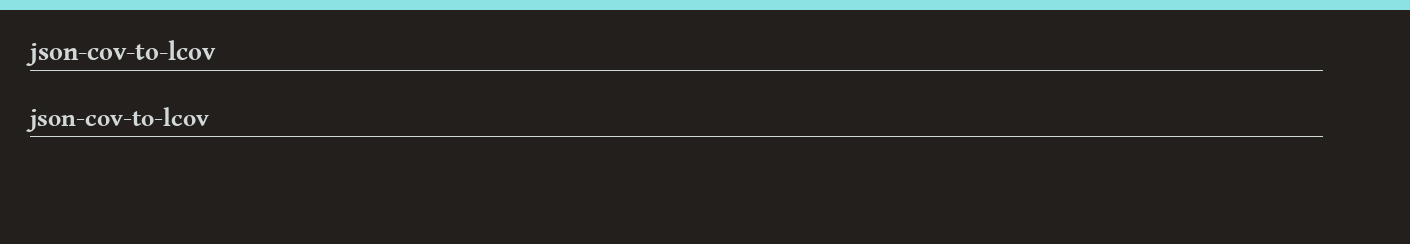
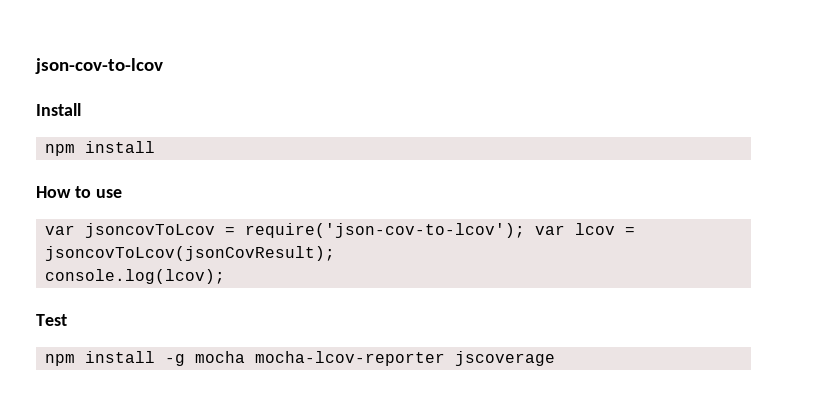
[26,107,209,132] json-cov-to-lcov -> [36,103,81,116] [45,141,155,156] [36,186,122,198] [45,223,635,238] [45,246,335,261] [45,269,225,284] [36,314,67,326] [45,351,555,366] Install // npm install // How to use // var jsoncovToLcov = require('json-cov-to-lcov'); var lcov = jsoncovToLcov(jsonCovResult); // console.log(lcov); // Test // npm install -g mocha mocha-lcov-reporter jscoverage

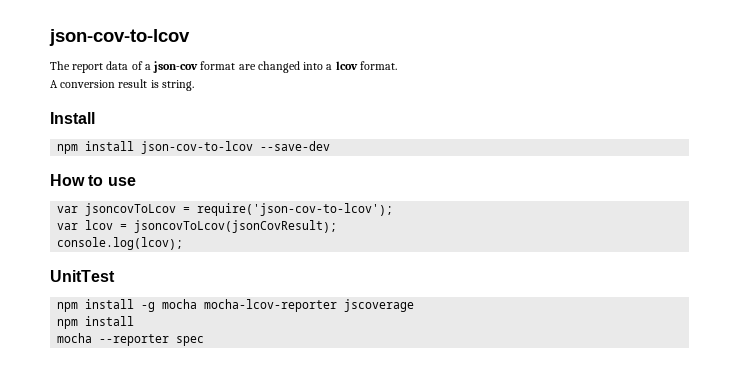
[35,58,163,74] json-cov-to-lcov -> [49,29,190,46] [50,61,397,73] [50,79,194,91] json-cov-to-lcov // The report data of a json-cov format are changed into a lcov format. // A conversion result is string.
(155, 147) none -> [141,141,331,154] json-cov-to-lcov --save-dev
(525, 230) none -> (394, 209) //
[36,314,67,326] Test -> [50,270,115,282] UnitTest
(555, 358) none -> [57,316,135,329] [57,333,205,346] // npm install // mocha --reporter spec

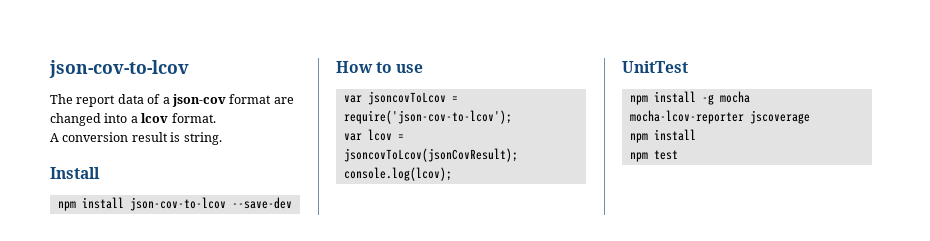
[57,333,205,346] mocha --reporter spec -> [629,150,678,162] npm test

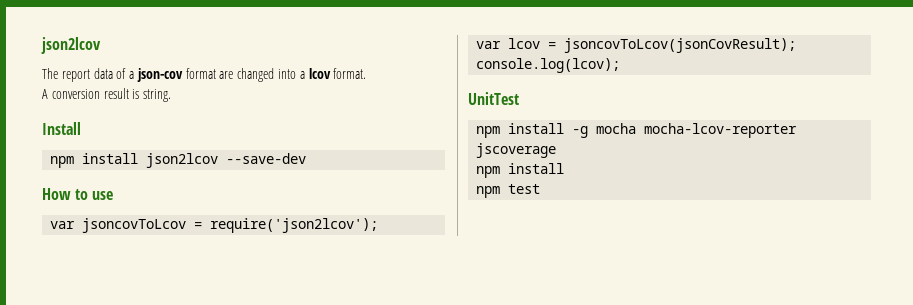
[49,60,189,78] json-cov-to-lcov -> [41,37,101,54] json2lcov
[129,197,226,211] json-cov-to-lcov -> [146,153,219,168] json2lcov
[343,110,512,124] require('json-cov-to-lcov'); -> [210,218,379,233] require('json2lcov');

